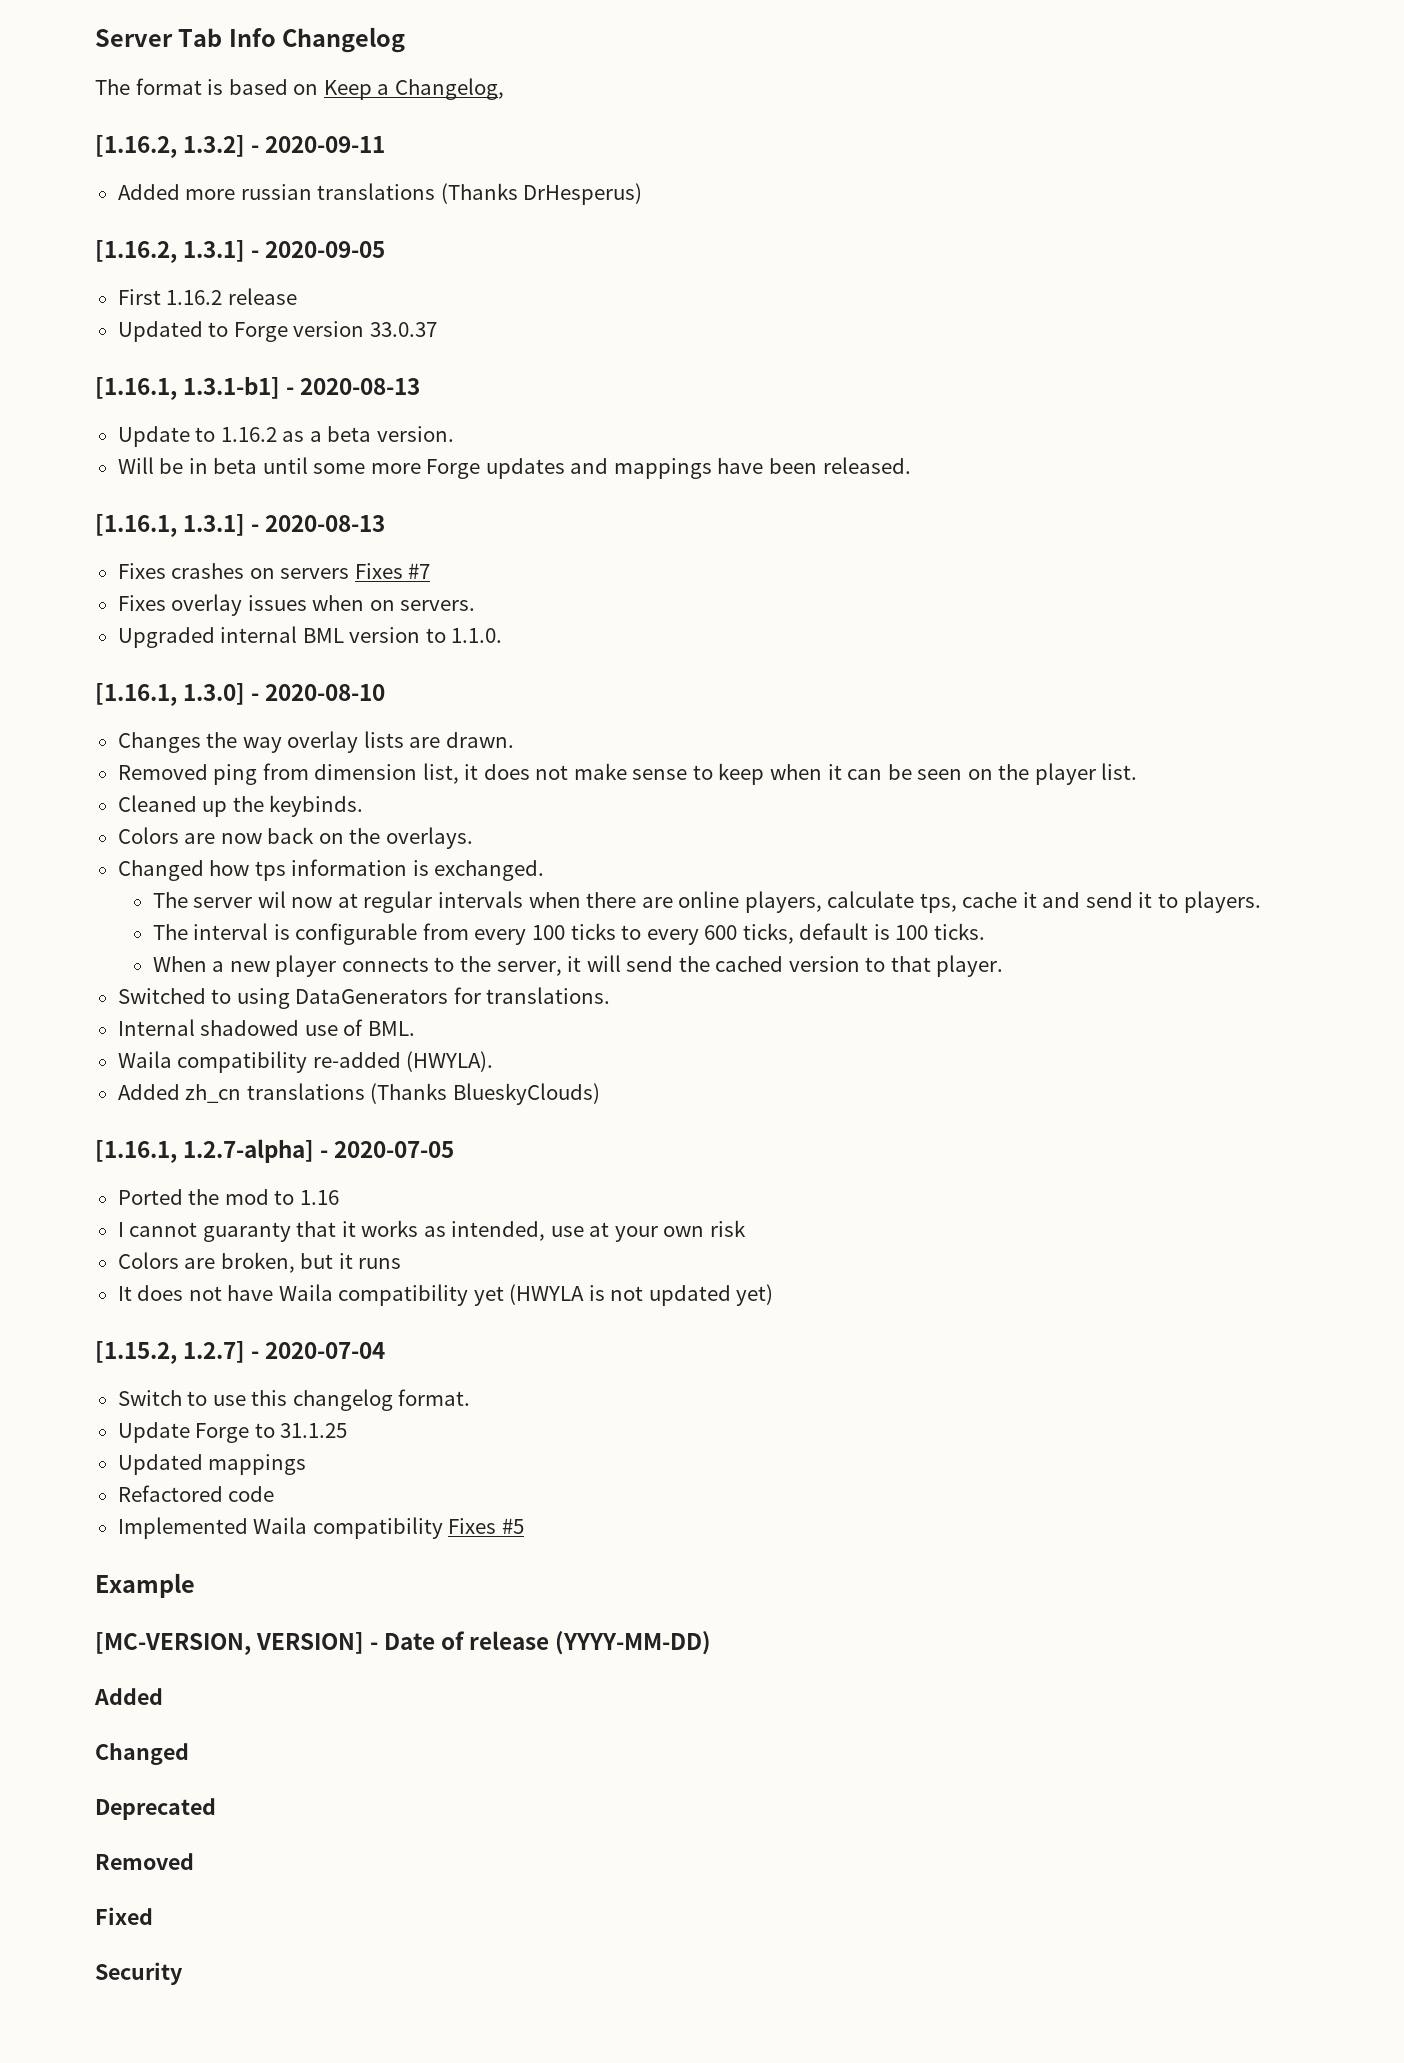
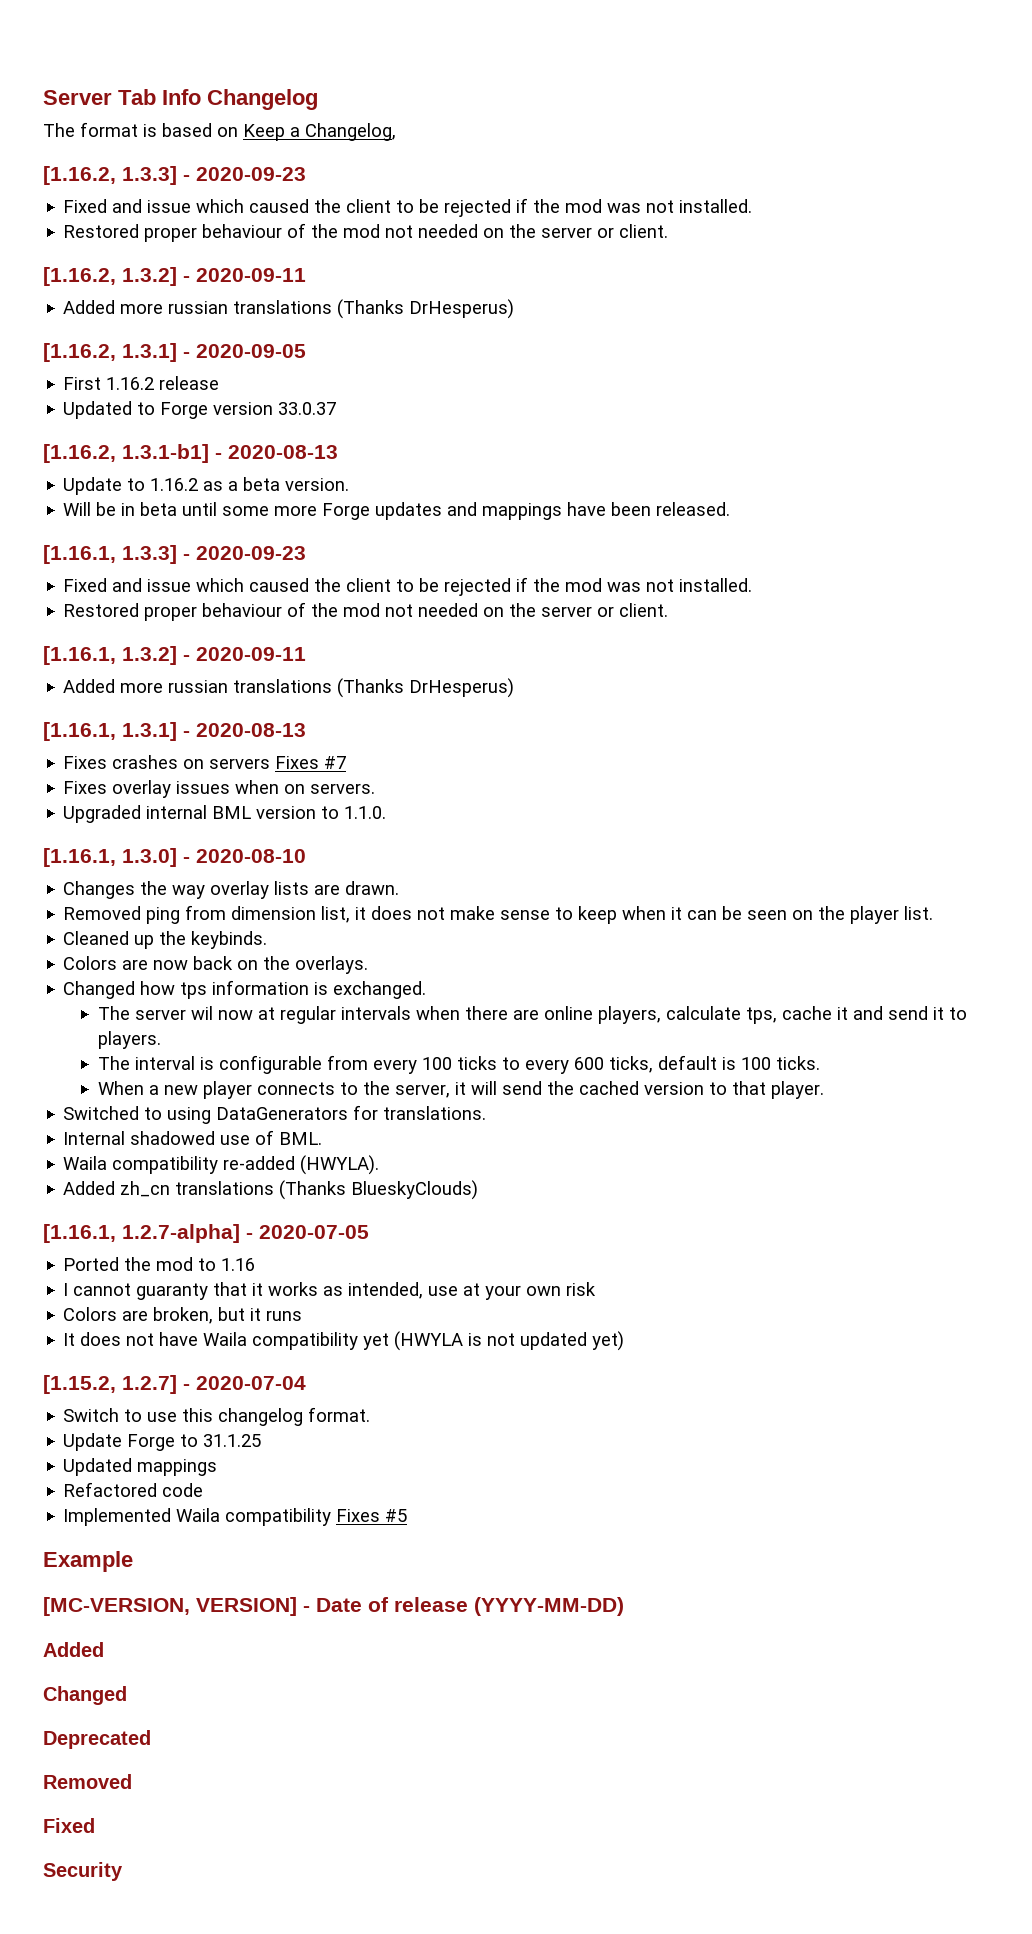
(504, 89) none -> [43,166,306,185] [63,198,753,217] [63,223,669,242] // [1.16.2, 1.3.3] - 2020-09-23 // Fixed and issue which caused the client to be rejected if the mod was not installed. // Restored proper behaviour of the mod not needed on the server or client.
[95,377,177,400] [1.16.1, -> [43,444,116,463] [1.16.2,
(911, 465) none -> [43,545,306,564] [63,577,753,596] [63,602,669,621] [43,646,306,665] [63,678,515,698] // [1.16.1, 1.3.3] - 2020-09-23 // Fixed and issue which caused the client to be rejected if the mod was not installed. // Restored proper behaviour of the mod not needed on the server or client. // [1.16.1, 1.3.2] - 2020-09-11 // Added more russian translations (Thanks DrHesperus)

